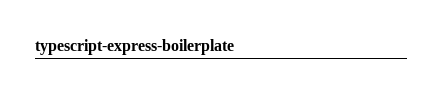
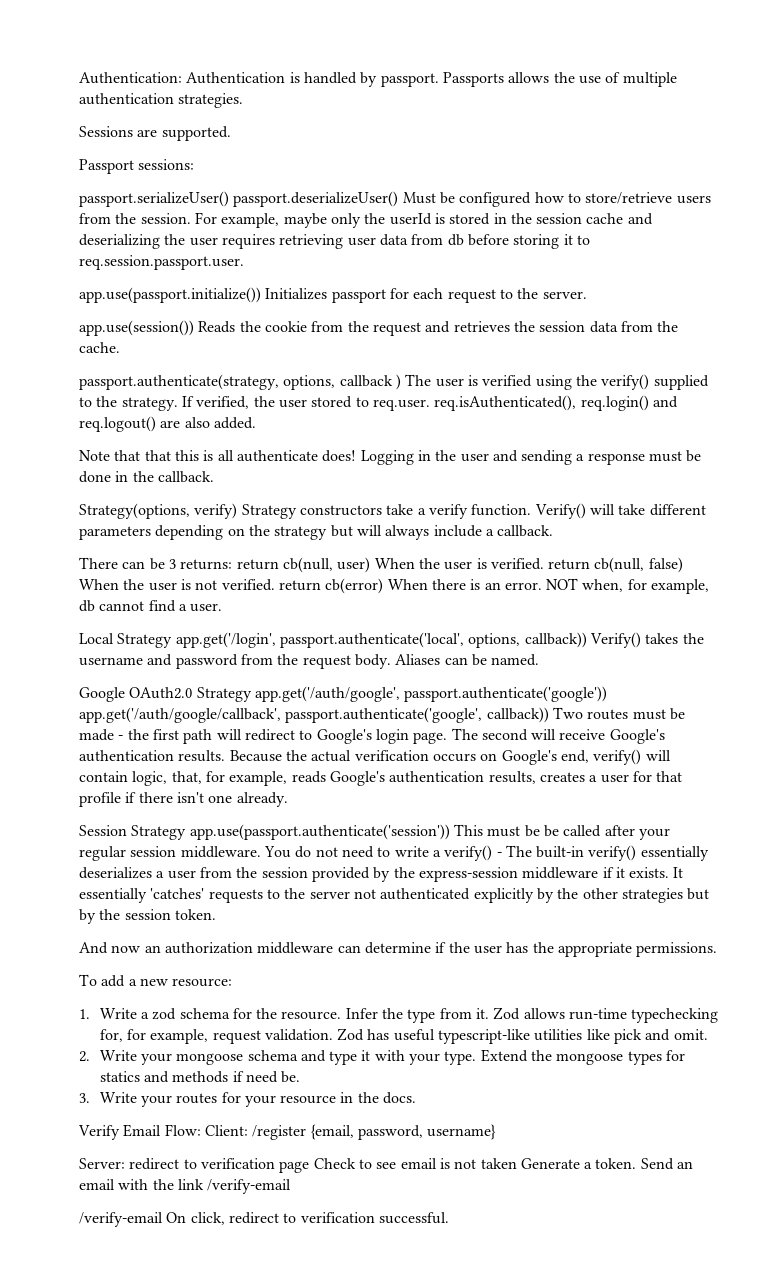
[35,39,234,55] typescript-express-boilerplate -> [79,72,677,87] [79,93,244,108] [79,126,231,141] [79,159,195,174] [79,191,711,207] [79,212,653,228] [79,234,590,249] [79,255,244,270] [79,287,587,303] [79,320,679,336] [79,342,120,353] [79,374,709,390] [79,395,678,411] [79,416,256,432] [79,450,702,465] [79,471,214,483] [79,503,706,519] [79,525,554,540] [79,557,683,573] [79,578,710,594] [79,600,223,612] [79,632,704,648] [79,654,540,669] [79,686,608,702] [79,707,685,723] [79,728,665,744] [79,749,671,765] [79,771,683,786] [79,792,288,807] [79,824,670,840] [79,845,709,861] [79,867,684,882] [79,888,710,903] [79,909,216,924] [79,942,718,957] [79,974,233,987] [79,1007,719,1023] [99,1028,708,1044] [79,1049,686,1065] [99,1071,301,1083] [79,1092,417,1107] [78,1124,497,1140] [79,1158,694,1173] [79,1179,292,1194] [79,1212,449,1227] Authentication: Authentication is handled by passport. Passports allows the use of multiple authentication strategies. // Sessions are supported. // Passport sessions: // passport.serializeUser() passport.deserializeUser() Must be configured how to store/retrieve users from the session. For example, maybe only the userId is stored in the session cache and deserializing the user requires retrieving user data from db before storing it to req.session.passport.user. // app.use(passport.initialize()) Initializes passport for each request to the server. // app.use(session()) Reads the cookie from the request and retrieves the session data from the cache. // passport.authenticate(strategy, options, callback ) The user is verified using the verify() supplied to the strategy. If verified, the user stored to req.user. req.isAuthenticated(), req.login() and req.logout() are also added. // Note that that this is all authenticate does! Logging in the user and sending a response must be done in the callback. // Strategy(options, verify) Strategy constructors take a verify function. Verify() will take different parameters depending on the strategy but will always include a callback. // There can be 3 returns: return cb(null, user) When the user is verified. return cb(null, false) When the user is not verified. return cb(error) When there is an error. NOT when, for example, db cannot find a user. // Local Strategy app.get('/login', passport.authenticate('local', options, callback)) Verify() takes the username and password from the request body. Aliases can be named. // Google OAuth2.0 Strategy app.get('/auth/google', passport.authenticate('google')) app.get('/auth/google/callback', passport.authenticate('google', callback)) Two routes must be made - the first path will redirect to Google's login page. The second will receive Google's authentication results. Because the actual verification occurs on Google's end, verify() will contain logic, that, for example, reads Google's authentication results, creates a user for that profile if there isn't one already. // Session Strategy app.use(passport.authenticate('session')) This must be be called after your regular session middleware. You do not need to write a verify() - The built-in verify() essentially deserializes a user from the session provided by the express-session middleware if it exists. It essentially 'catches' requests to the server not authenticated explicitly by the other strategies but by the session token. // And now an authorization middleware can determine if the user has the appropriate permissions. // To add a new resource: // 1. Write a zod schema for the resource. Infer the type from it. Zod allows run-time typechecking for, for example, request validation. Zod has useful typescript-like utilities like pick and omit. // 2. Write your mongoose schema and type it with your type. Extend the mongoose types for statics and methods if need be. // 3. Write your routes for your resource in the docs. // Verify Email Flow: Client: /register {email, password, username} // Server: redirect to verification page Check to see email is not taken Generate a token. Send an email with the link /verify-email // /verify-email On click, redirect to verification successful.

